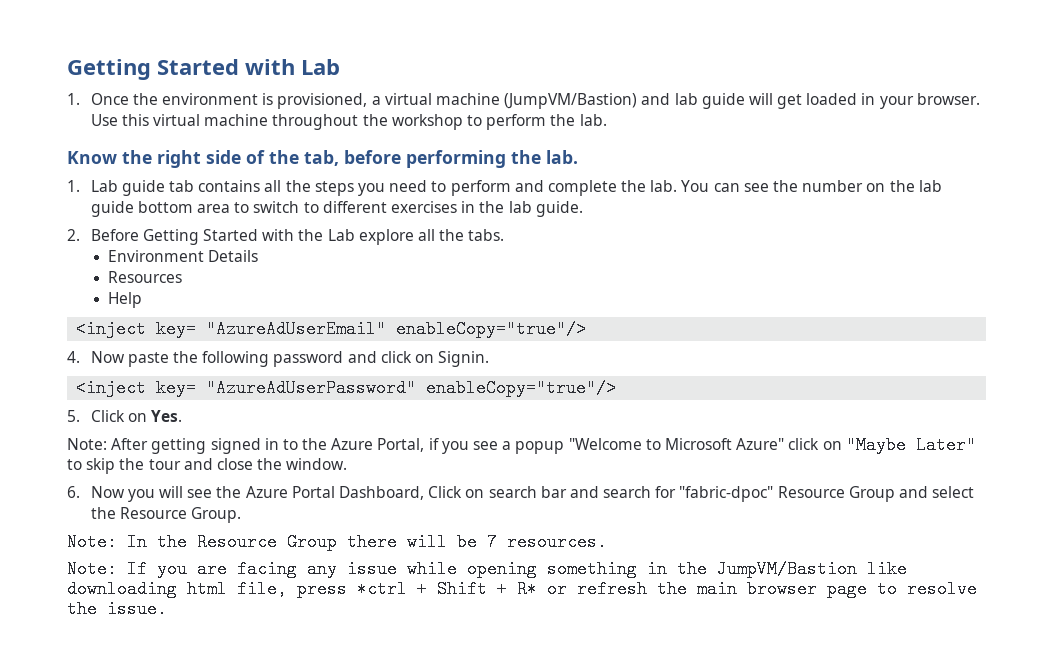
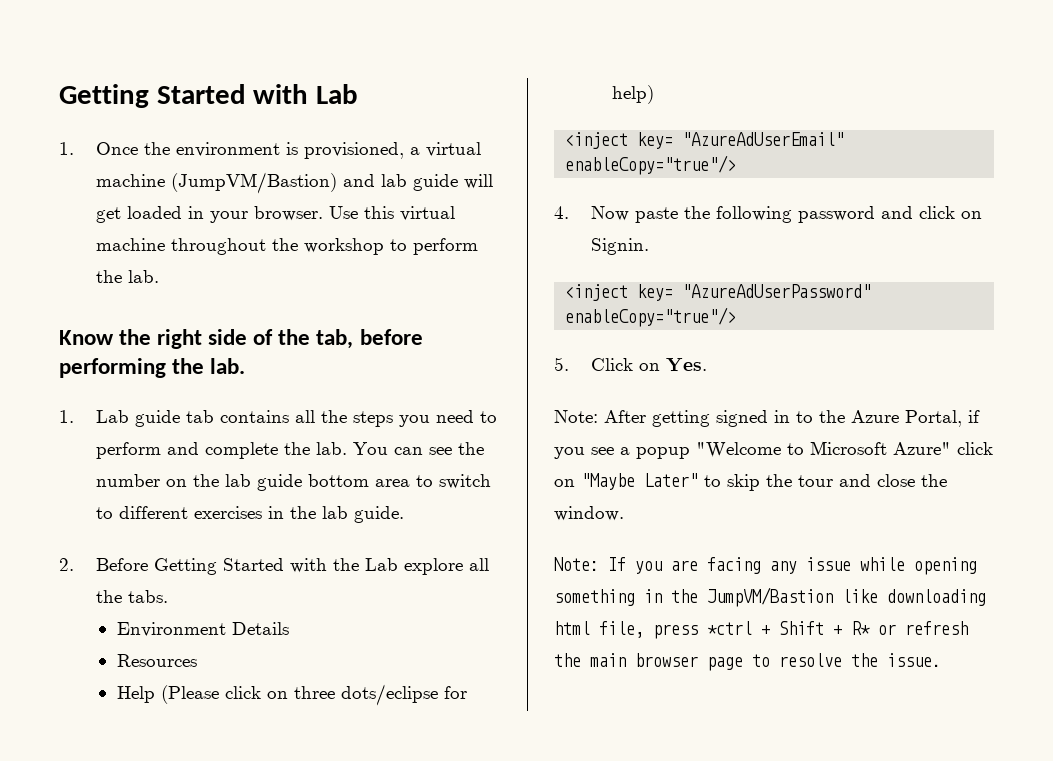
(142, 300) none -> [160,684,467,706] [611,85,654,104] (Please click on three dots/eclipse for help)
[67,486,975,502] [90,507,242,523] [67,533,607,551] // 6. Now you will see the Azure Portal Dashboard, Click on search bar and search for "fabric-dpoc" Resource Group and select the Resource Group. // Note: In the Resource Group there will be 7 resources. -> (624, 513) none

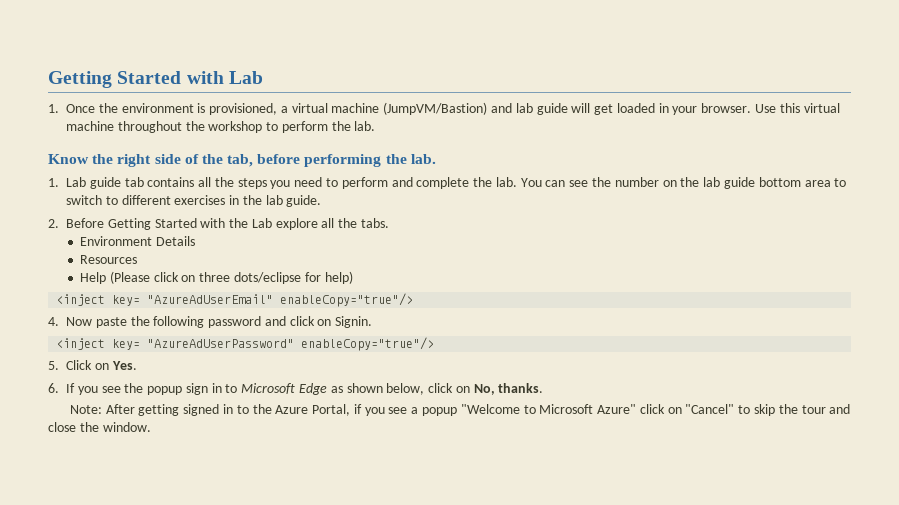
(707, 365) none -> [48,383,544,395] // 6. If you see the popup sign in to Microsoft Edge as shown below, click on No, thanks.
[581,473,698,490] "Maybe Later" -> [685,404,735,414] "Cancel"
[554,557,977,575] [554,587,986,607] [554,621,968,639] [554,653,941,671] // Note: If you are facing any issue while opening something in the JumpVM/Bastion like downloading html file, press *ctrl + Shift + R* or refresh the main browser page to resolve the issue. -> (151, 427) none

